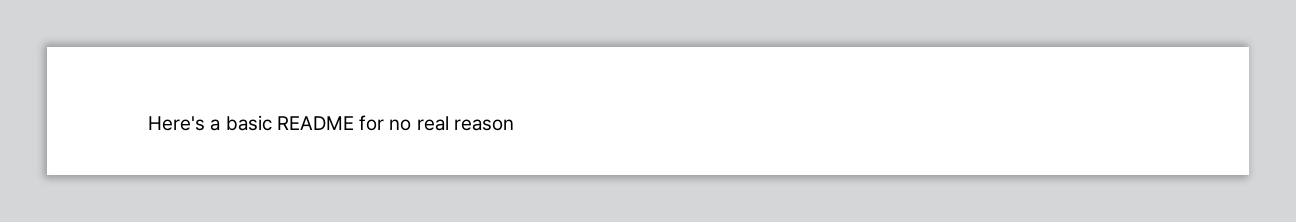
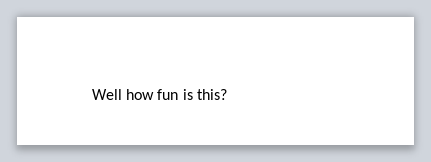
[148,115,514,131] Here's a basic README for no real reason -> [92,89,227,100] Well how fun is this?

